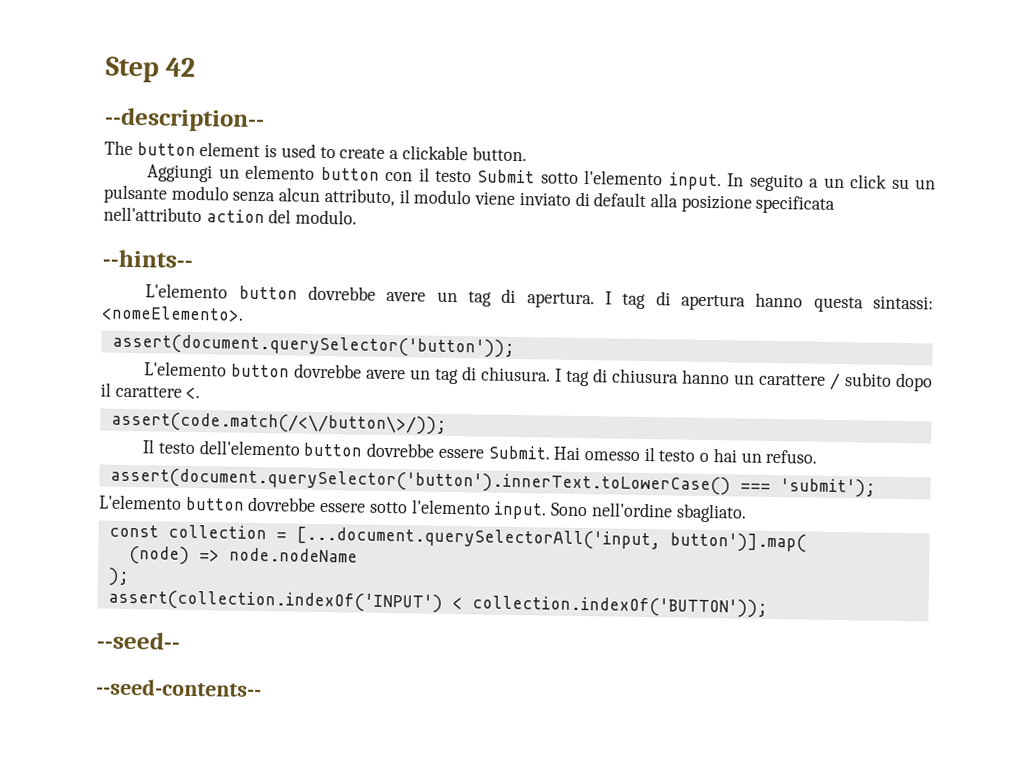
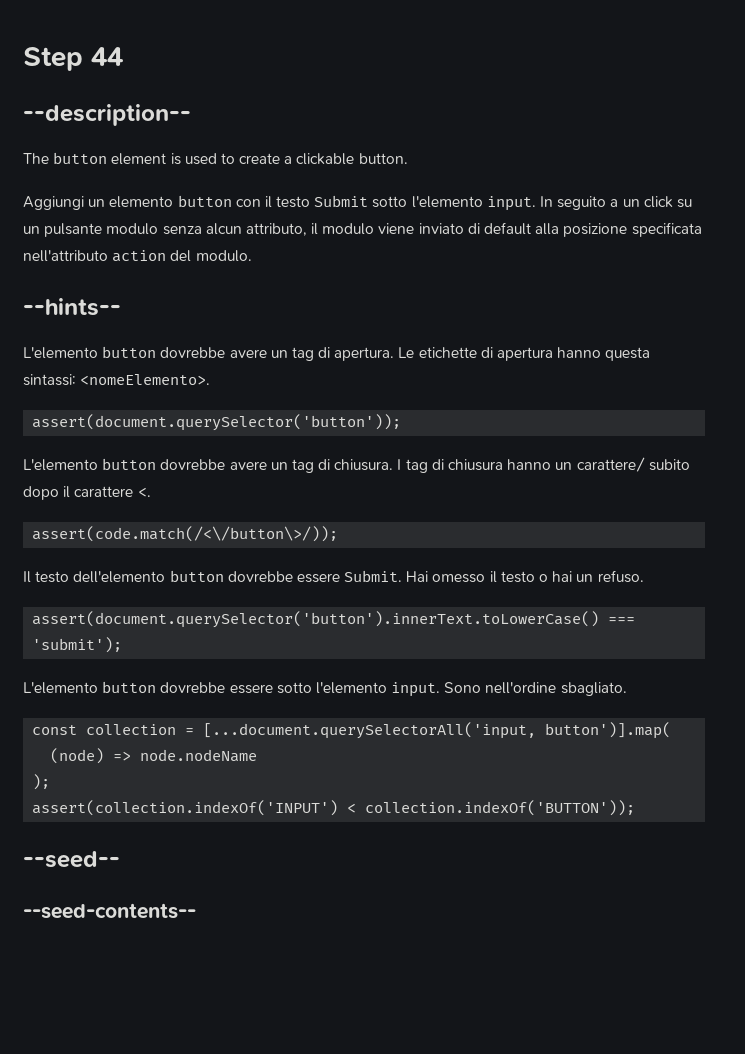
[165,57,197,77] 42 -> [91,47,124,66] 44
[604,291,647,310] I tag -> [398,347,477,358] Le etichette
[758,372,842,391] carattere / -> [576,457,645,472] carattere/

